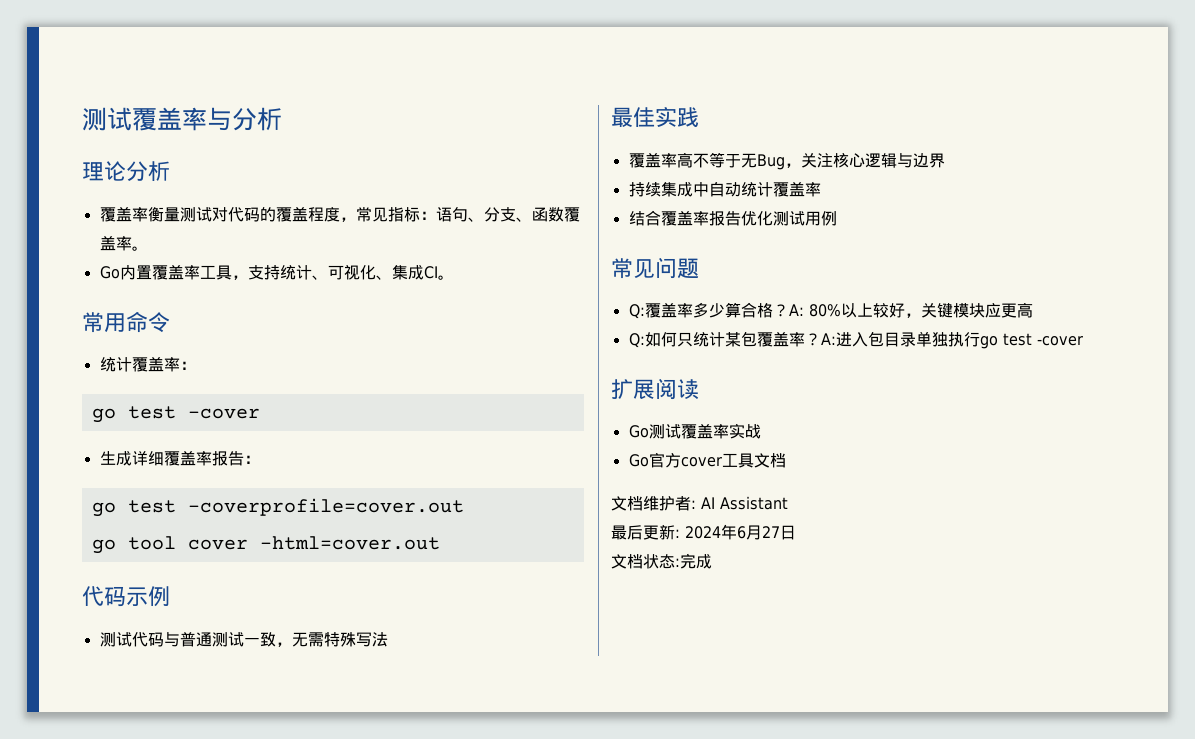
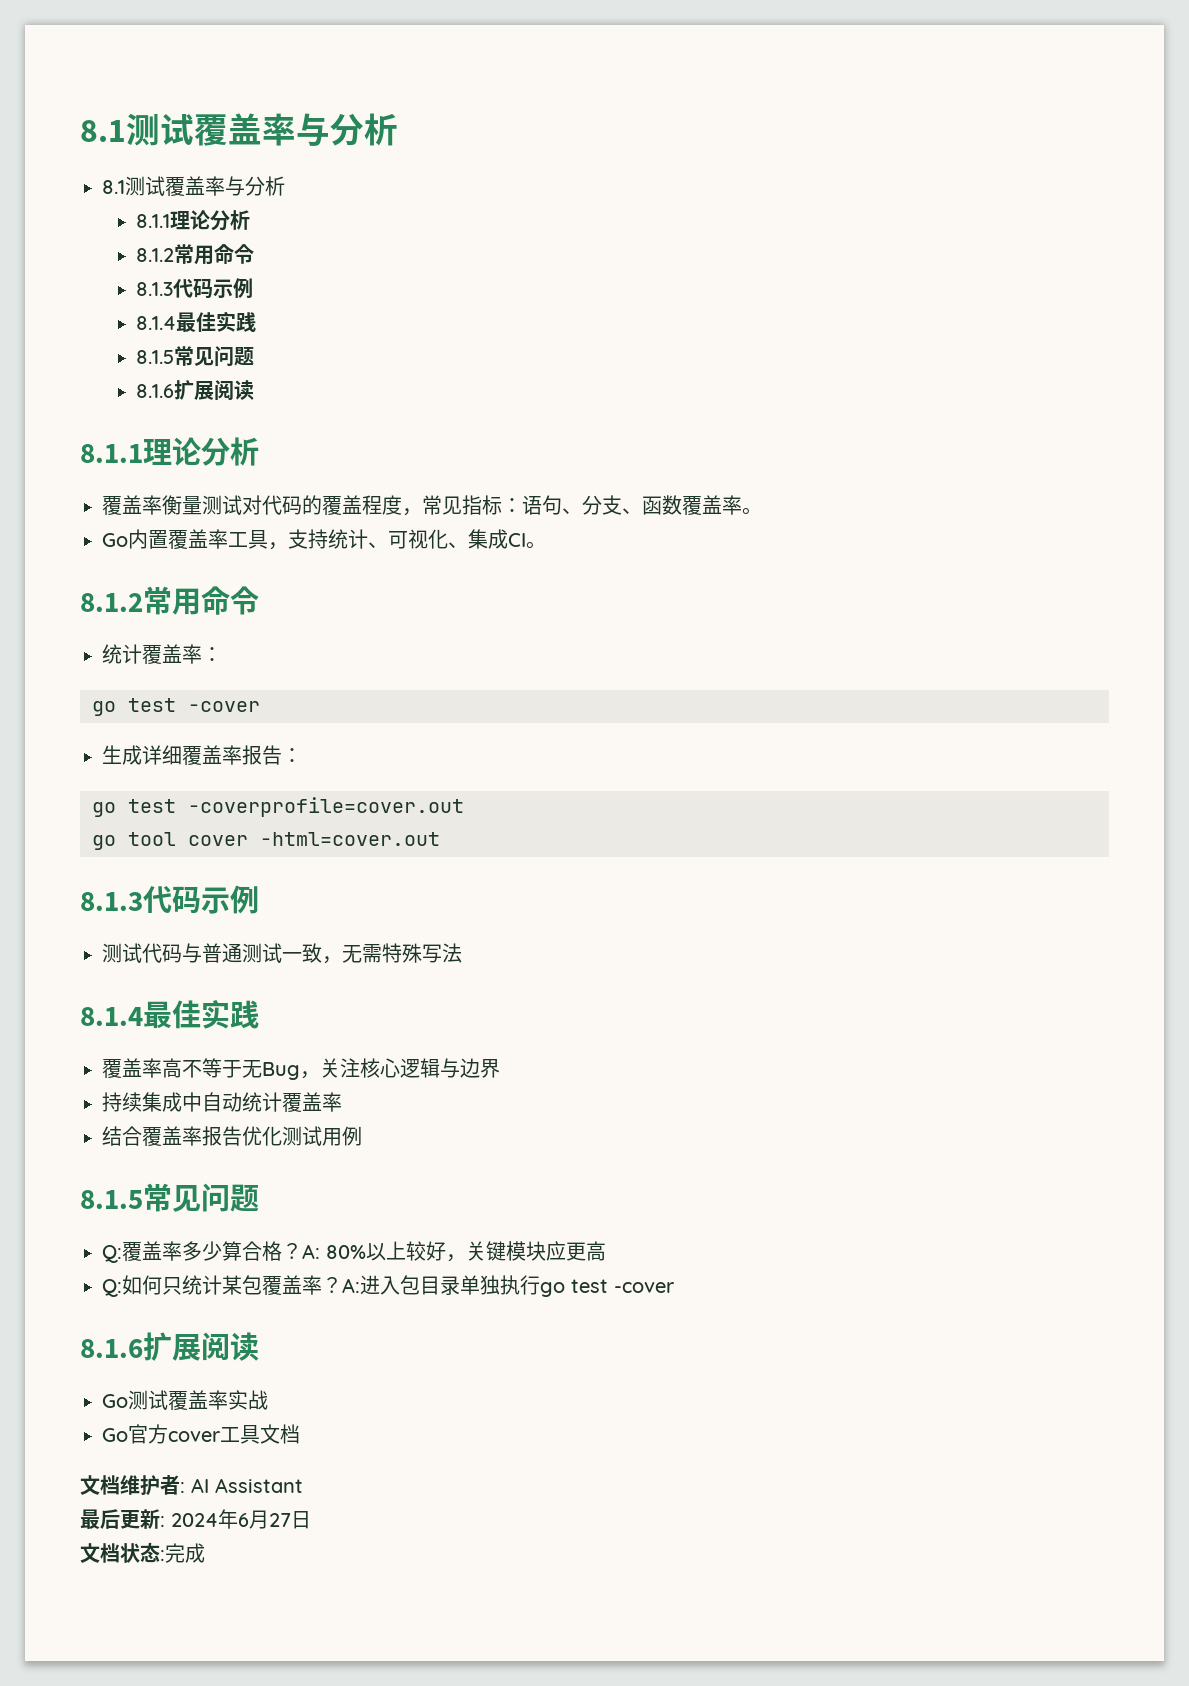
[82,107,282,131] 测试覆盖率与分析 // -> [80,113,398,146] [102,176,285,196] [135,210,250,231] [135,244,254,265] [135,278,253,299] [135,311,256,332] [135,346,254,367] [135,380,254,401] [80,444,143,463] 8.1测试覆盖率与分析 // 8.1测试覆盖率与分析 // 8.1.1理论分析 // 8.1.2常用命令 // 8.1.3代码示例 // 8.1.4最佳实践 // 8.1.5常见问题 // 8.1.6扩展阅读 // 8.1.1
(454, 277) none -> [80,593,143,612] 8.1.2
(440, 543) none -> [80,892,143,911] 8.1.3
(388, 639) none -> [80,1007,143,1026] 8.1.4
(837, 218) none -> [80,1190,143,1209] 8.1.5
(1083, 341) none -> [80,1339,143,1358] 8.1.6

